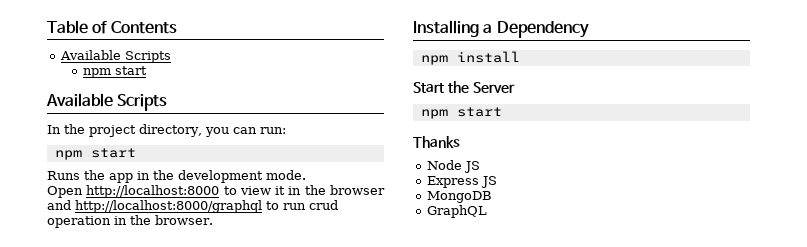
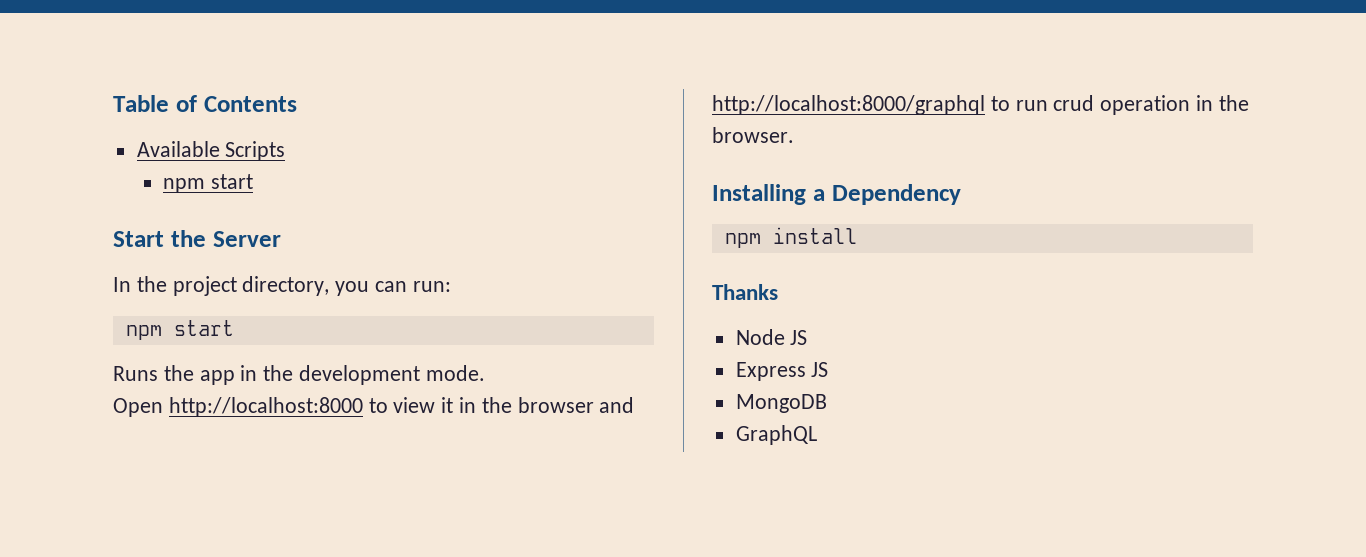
[46,93,168,111] Available Scripts -> [113,230,281,247] Start the Server
[413,81,515,93] [420,107,502,119] // Start the Server // npm start -> (857, 235) none

